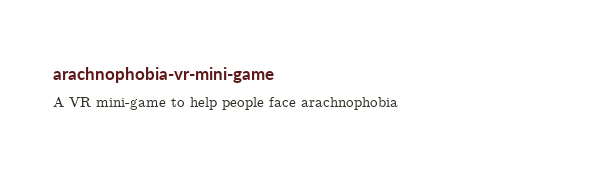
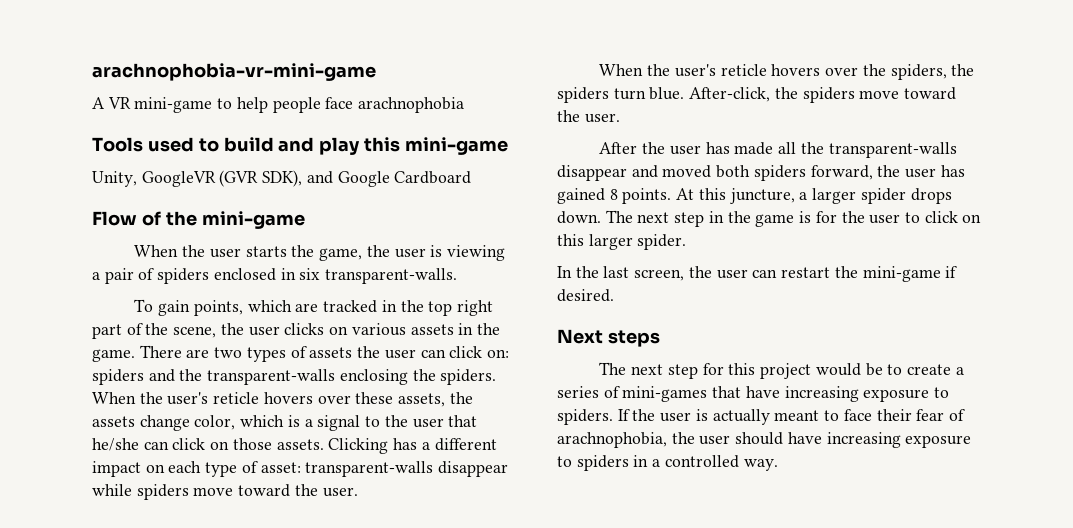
(398, 103) none -> [92,137,509,155] [92,170,472,187] [92,211,305,229] [134,245,505,261] [92,268,458,284] [134,299,493,316] [92,323,500,339] [92,345,509,362] [92,369,497,385] [92,392,473,407] [92,415,478,431] [92,438,497,454] [92,461,509,477] [92,484,358,500] [599,64,975,80] [557,87,957,103] [557,110,620,123] [599,142,957,158] [557,165,965,181] [557,188,952,204] [557,210,982,227] [557,234,687,250] [557,266,958,282] [557,289,614,302] [557,329,660,347] [599,362,964,379] [557,386,950,402] [557,409,965,425] [557,432,972,448] [557,455,778,471] // Tools used to build and play this mini-game // Unity, GoogleVR (GVR SDK), and Google Cardboard // Flow of the mini-game // When the user starts the game, the user is viewing a pair of spiders enclosed in six transparent-walls. // To gain points, which are tracked in the top right part of the scene, the user clicks on various assets in the game. There are two types of assets the user can click on: spiders and the transparent-walls enclosing the spiders. When the user's reticle hovers over these assets, the assets change color, which is a signal to the user that he/she can click on those assets. Clicking has a different impact on each type of asset: transparent-walls disappear while spiders move toward the user. // When the user's reticle hovers over the spiders, the spiders turn blue. After-click, the spiders move toward the user. // After the user has made all the transparent-walls disappear and moved both spiders forward, the user has gained 8 points. At this juncture, a larger spider drops down. The next step in the game is for the user to click on this larger spider. // In the last screen, the user can restart the mini-game if desired. // Next steps // The next step for this project would be to create a series of mini-games that have increasing exposure to spiders. If the user is actually meant to face their fear of arachnophobia, the user should have increasing exposure to spiders in a controlled way.

